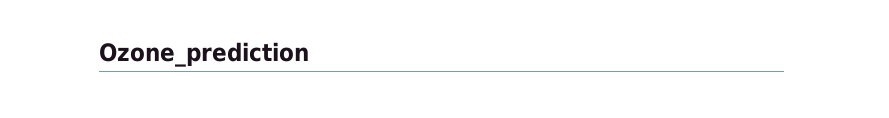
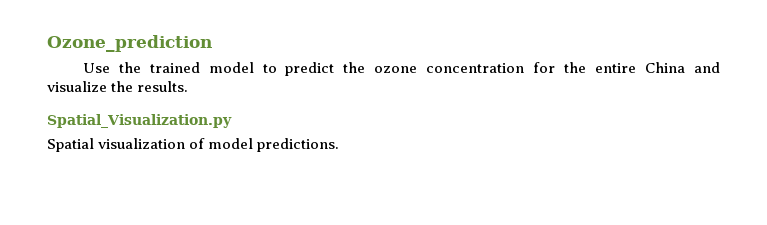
(309, 54) none -> [82,62,720,76] [47,81,189,92] [47,114,232,128] [47,138,340,152] // Use the trained model to predict the ozone concentration for the entire China and visualize the results. // Spatial_Visualization.py // Spatial visualization of model predictions.

